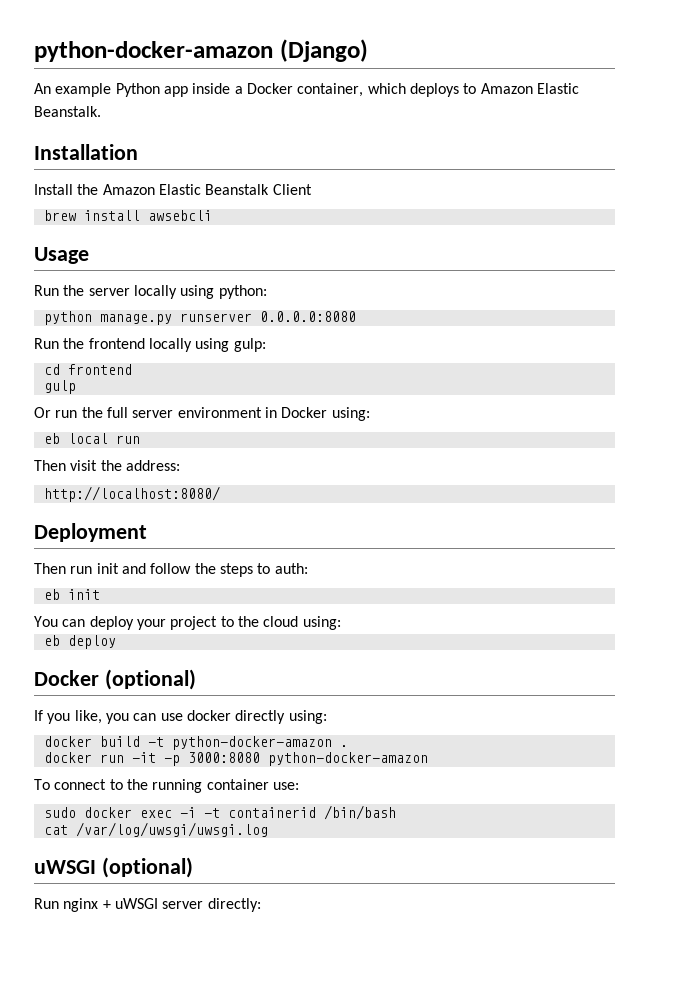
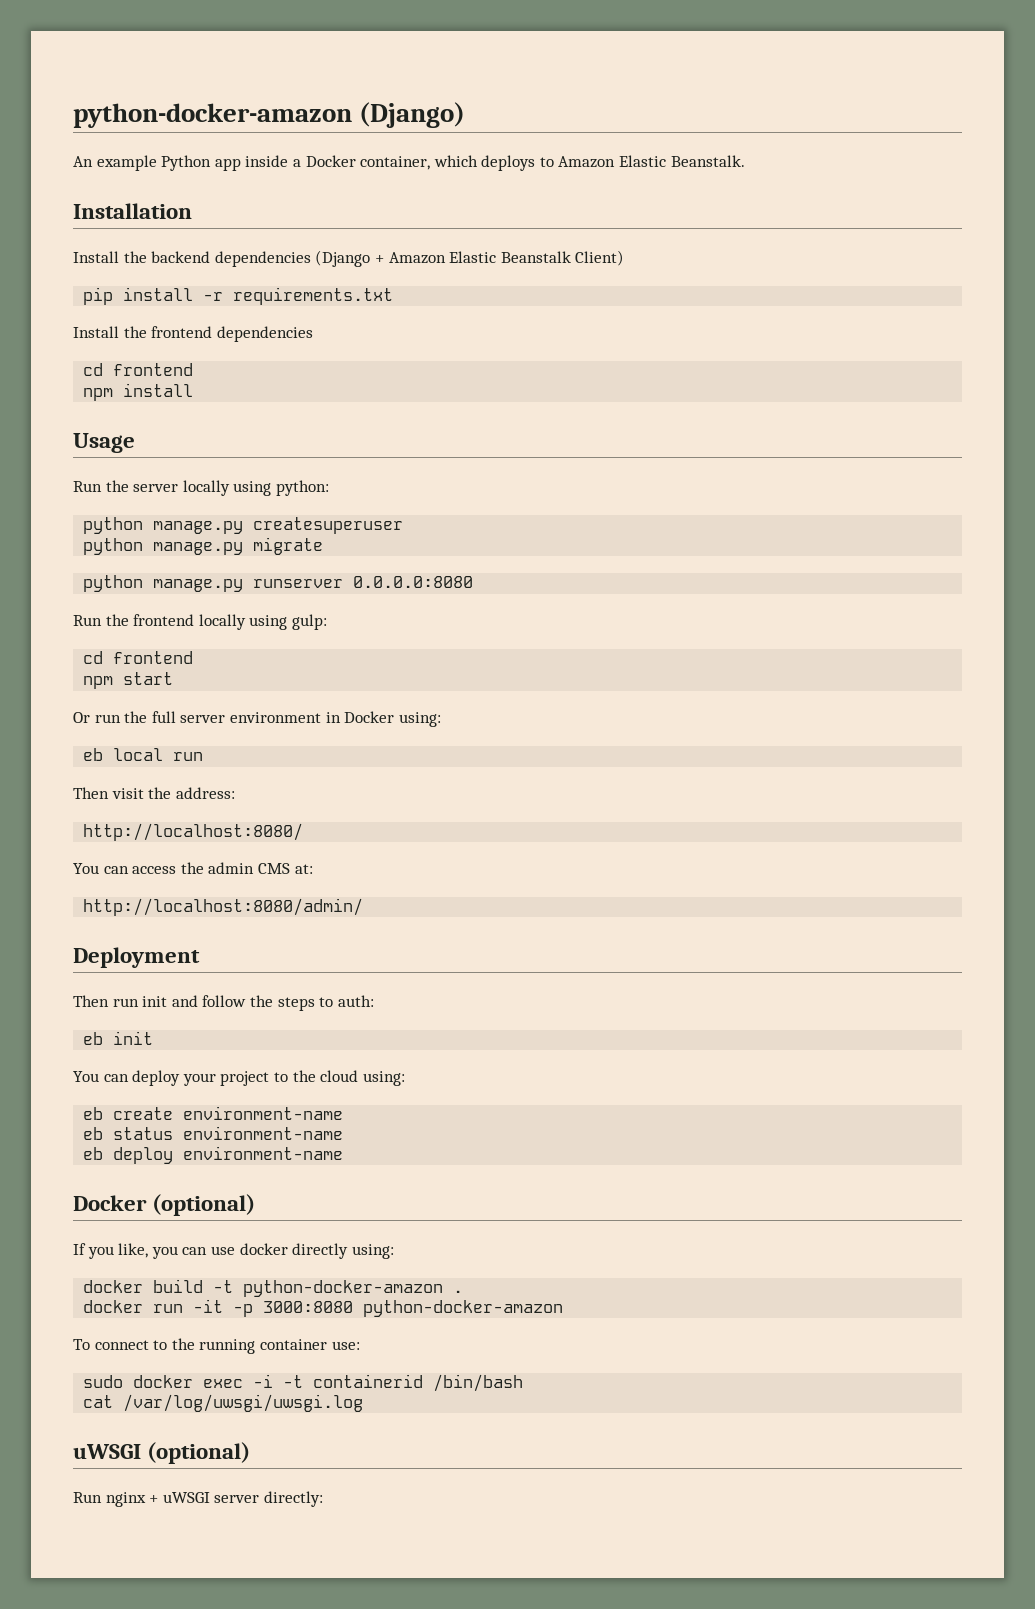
[102,184,312,195] [43,210,212,221] Amazon Elastic Beanstalk Client // brew install awsebcli -> [151,250,625,267] [83,287,394,305] [73,326,313,342] [83,363,194,376] [83,383,194,401] backend dependencies (Django + Amazon Elastic Beanstalk Client) // pip install -r requirements.txt // Install the frontend dependencies // cd frontend // npm install
(267, 292) none -> [83,517,404,534] [83,537,324,555] // python manage.py createsuperuser // python manage.py migrate
[43,380,76,394] gulp -> [83,672,174,689] npm start
(220, 494) none -> [73,862,313,874] [83,898,364,916] // You can access the admin CMS at: // http://localhost:8080/admin/
(341, 623) none -> [83,1106,344,1120] [83,1126,344,1140] // eb create environment-name // eb status environment-name
(116, 642) none -> [183,1146,344,1160] environment-name

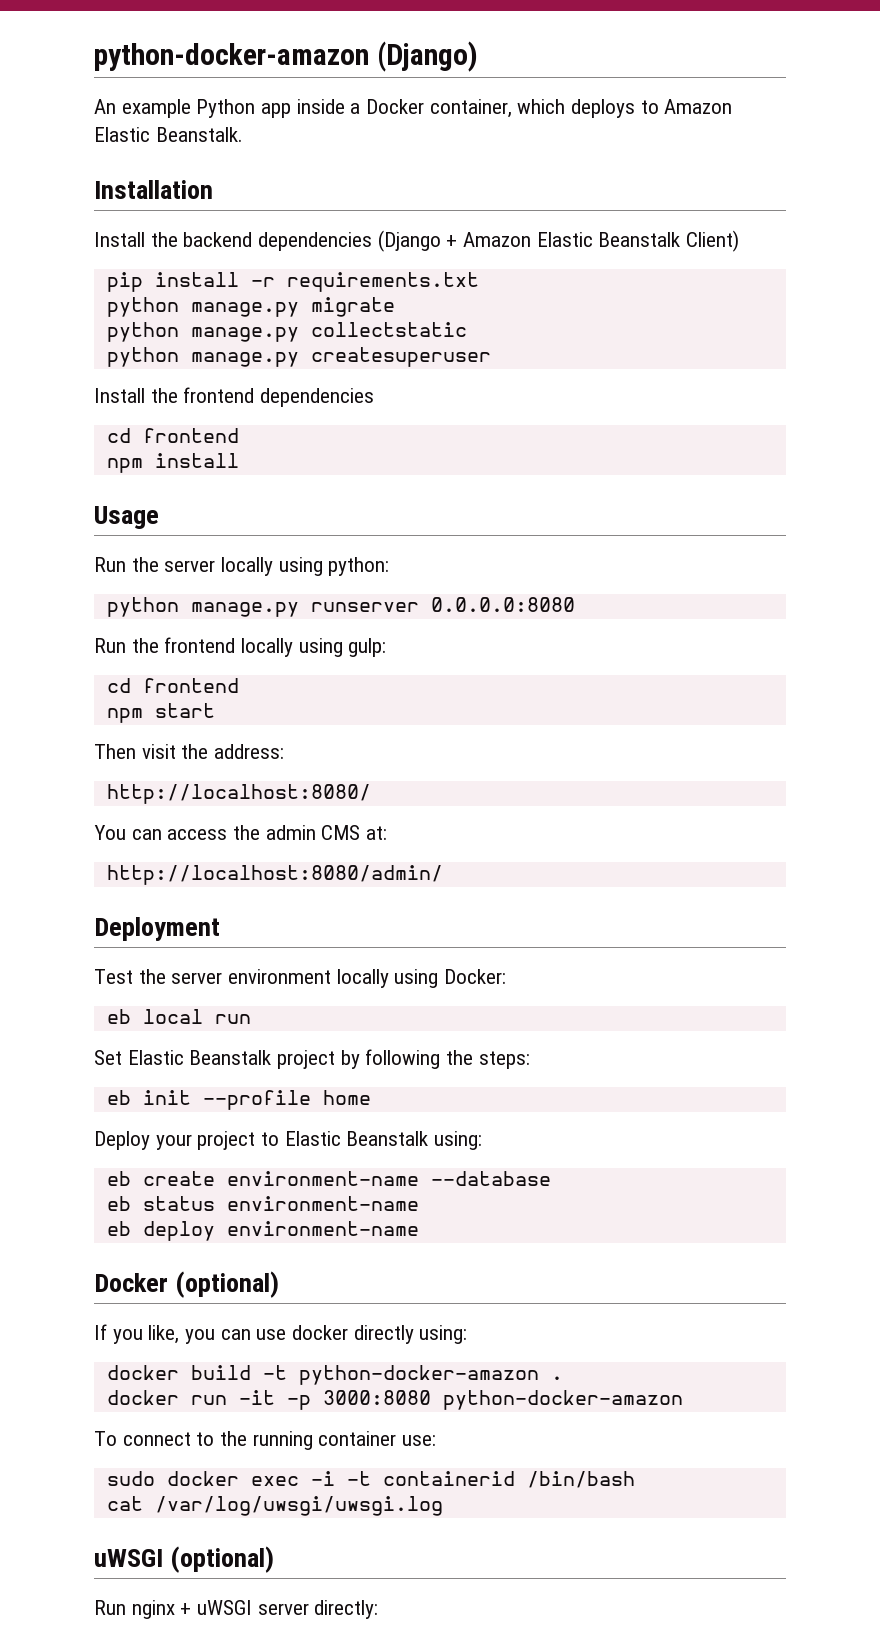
(394, 296) none -> [106,297,395,317] [106,322,467,342] [106,347,491,367] // python manage.py migrate // python manage.py collectstatic // python manage.py createsuperuser
[83,517,404,534] [83,537,324,555] // python manage.py createsuperuser // python manage.py migrate -> (390, 566) none
[73,711,441,727] [83,748,204,761] // Or run the full server environment in Docker using: // eb local run -> (215, 710) none
[73,995,374,1011] Then run init and follow the steps to auth: -> [94,969,507,988] [106,1009,251,1024] [94,1049,530,1069] Test the server environment locally using Docker: // eb local run // Set Elastic Beanstalk project by following the steps:
[73,1070,181,1086] // You can deploy -> [202,1090,371,1110] [94,1131,150,1150] --profile home // Deploy
[292,1070,359,1082] the cloud -> [284,1131,429,1146] Elastic Beanstalk
(344, 1113) none -> [430,1171,551,1186] --database

